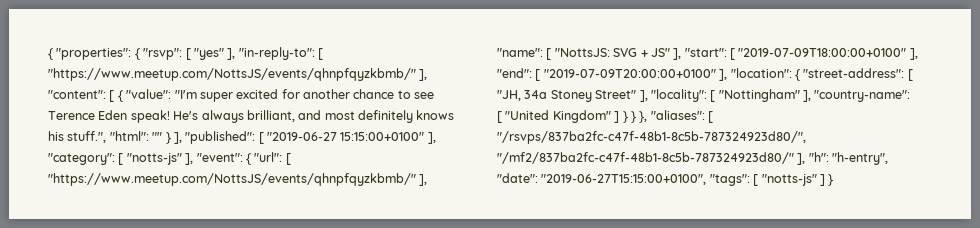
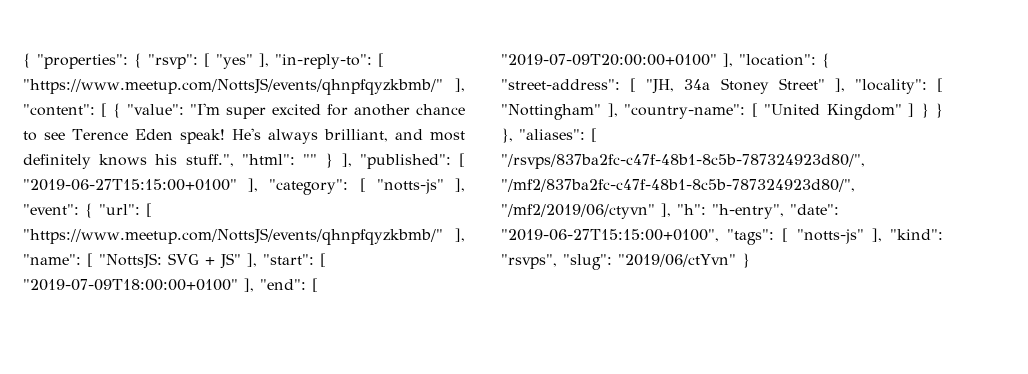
[267,132,425,141] "2019-06-27 15:15:00+0100" -> [23,179,237,191] "2019-06-27T15:15:00+0100"
[497,152,794,164] "/mf2/837ba2fc-c47f-48b1-8c5b-787324923d80/" -> [501,179,855,192] [501,204,655,219] "/mf2/837ba2fc-c47f-48b1-8c5b-787324923d80/", "/mf2/2019/06/ctyvn"
[819,174,825,186] ] -> [871,228,943,242] [501,254,736,270] ], "kind": "rsvps", "slug": "2019/06/ctYvn"

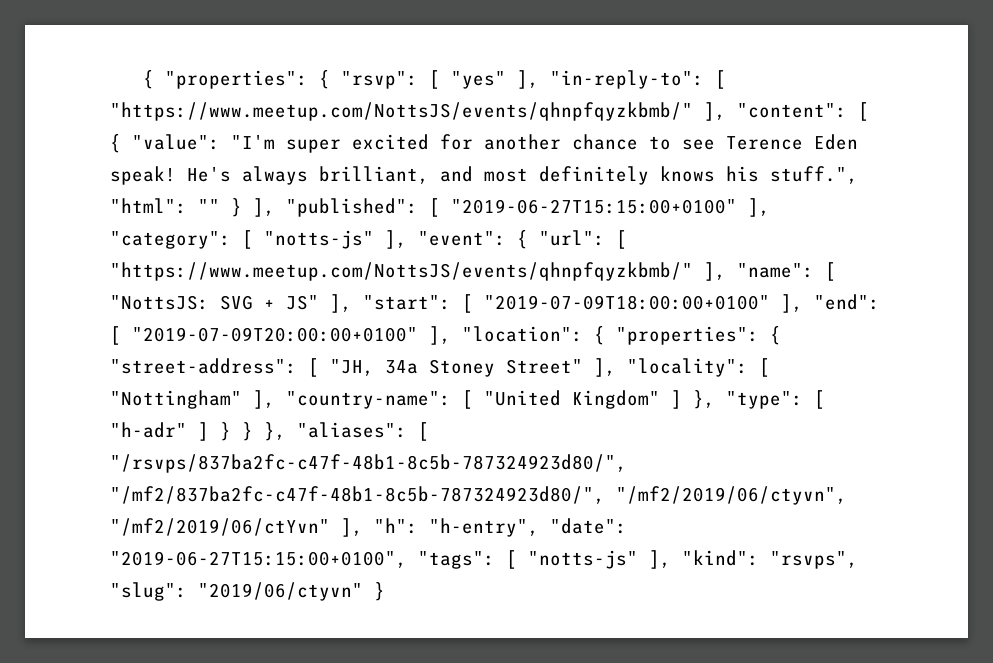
(830, 60) none -> [616,326,781,345] "properties": {
(914, 110) none -> [693,390,825,409] [110,422,209,441] }, "type": [ "h-adr" ]
[501,204,655,219] "/mf2/2019/06/ctyvn" -> [616,486,847,505] [110,518,330,536] "/mf2/2019/06/ctyvn", "/mf2/2019/06/ctYvn"
[618,254,736,267] "2019/06/ctYvn" -> [198,582,363,601] "2019/06/ctyvn"

